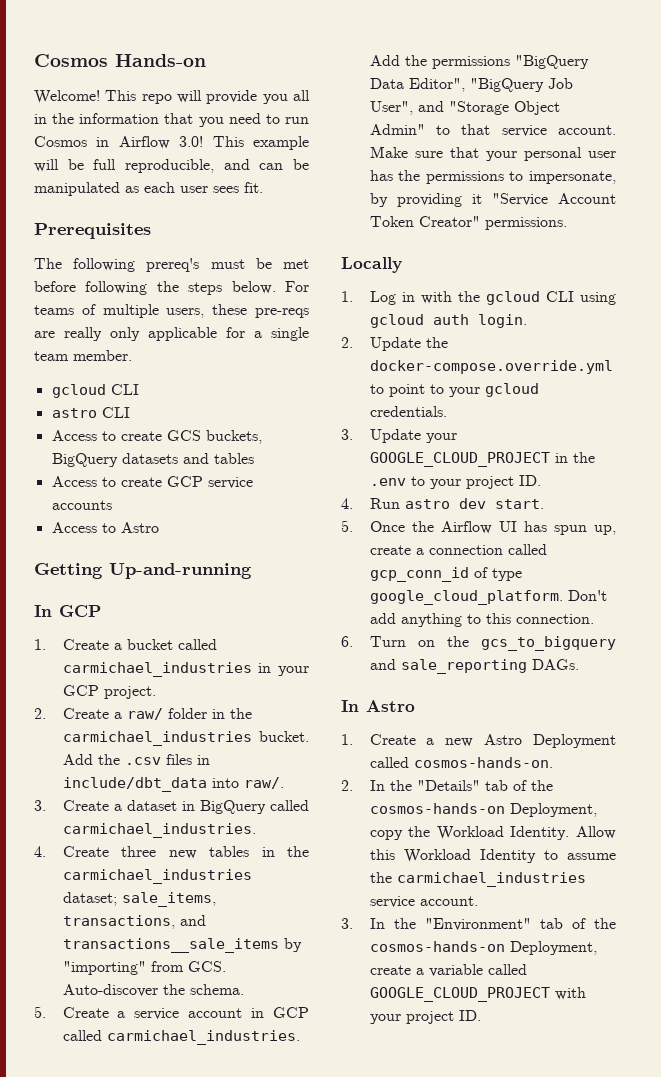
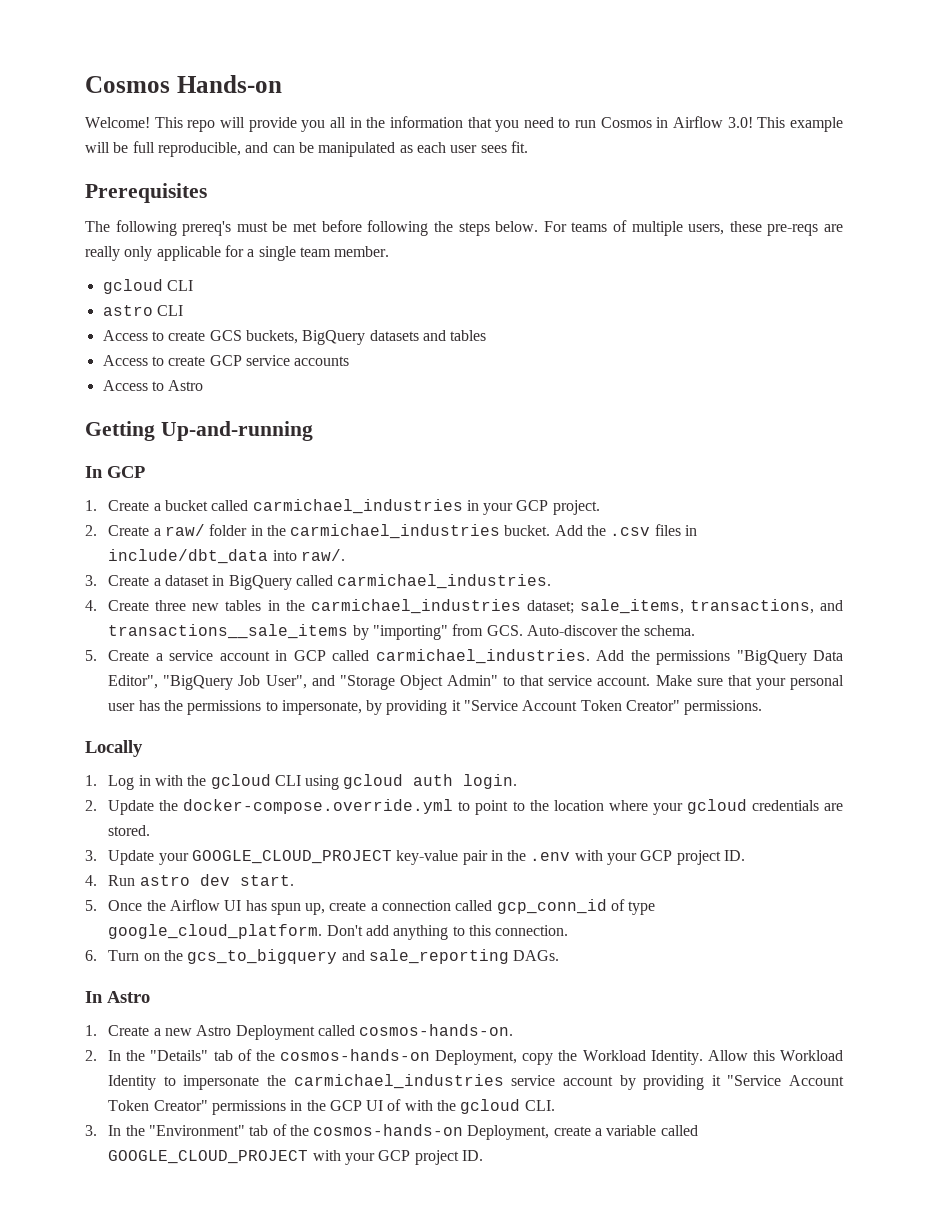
[448,383,539,397] [369,406,447,417] your gcloud credentials. -> [529,799,843,815] [108,825,151,836] the location where your gcloud credentials are stored.
(550, 459) none -> [396,850,488,865] key-value pair
[410,476,461,489] to your -> [574,850,673,865] with your GCP
[567,853,616,860] assume -> [183,1075,260,1090] impersonate
[419,896,478,906] account. -> [562,1075,844,1090] [108,1099,555,1115] account by providing it "Service Account Token Creator" permissions in the GCP UI of with the gcloud CLI.
(401, 1019) none -> [378,1150,411,1161] GCP

